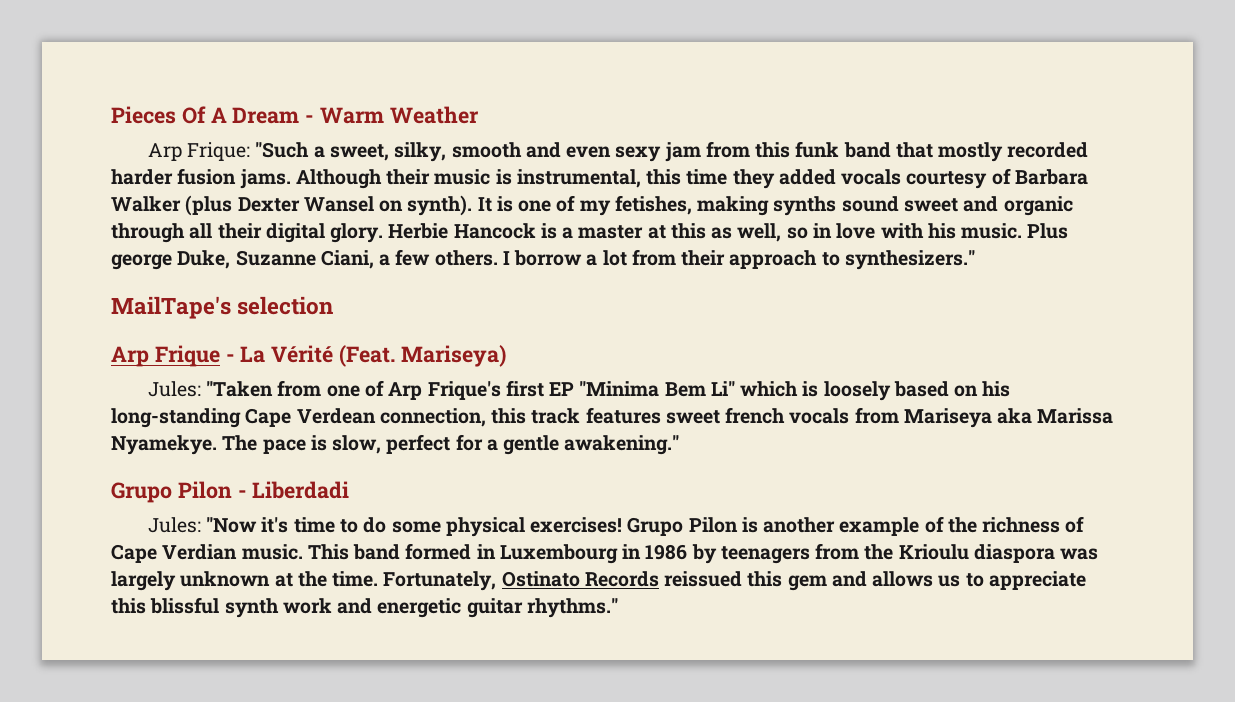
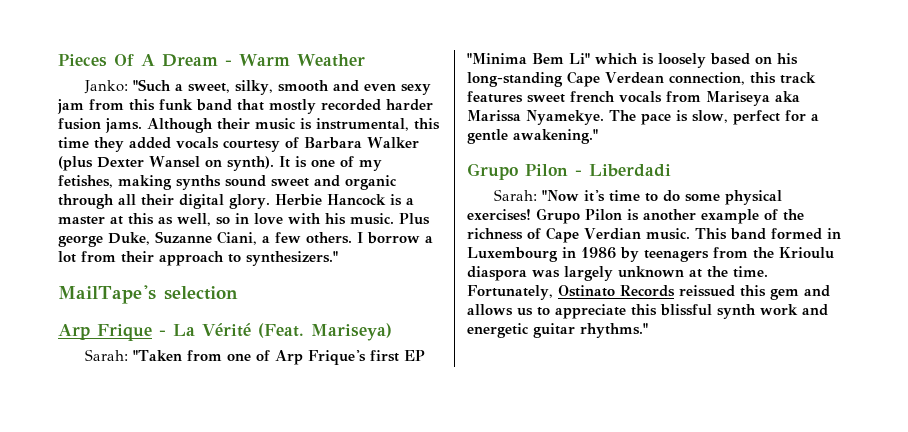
[147,142,251,161] Arp Frique: -> [83,80,128,94] Janko:
[147,381,201,397] Jules: -> [84,349,128,361] Sarah:
[147,517,201,533] Jules: -> [493,189,537,201] Sarah:

